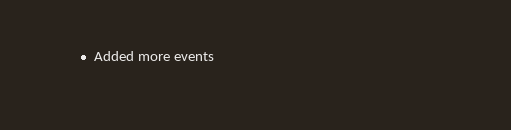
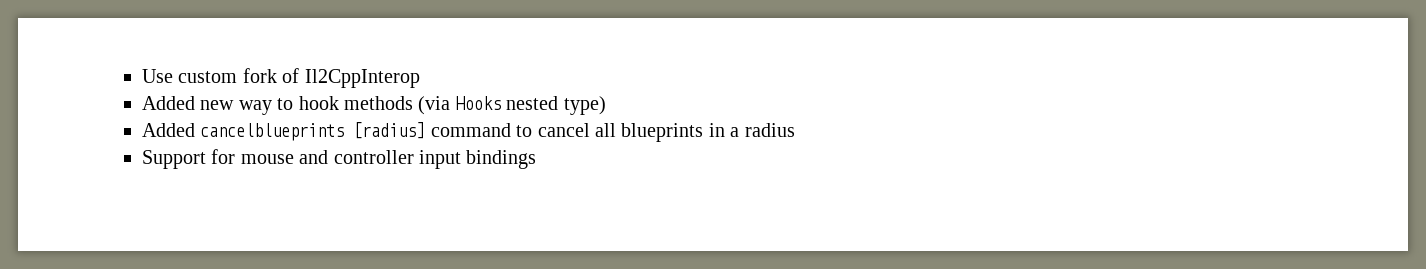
[93,51,214,61] Added more events -> [142,68,420,88] [142,96,606,115] [142,122,795,142] [142,149,537,169] Use custom fork of Il2CppInterop // Added new way to hook methods (via Hooks nested type) // Added cancelblueprints [radius] command to cancel all blueprints in a radius // Support for mouse and controller input bindings

